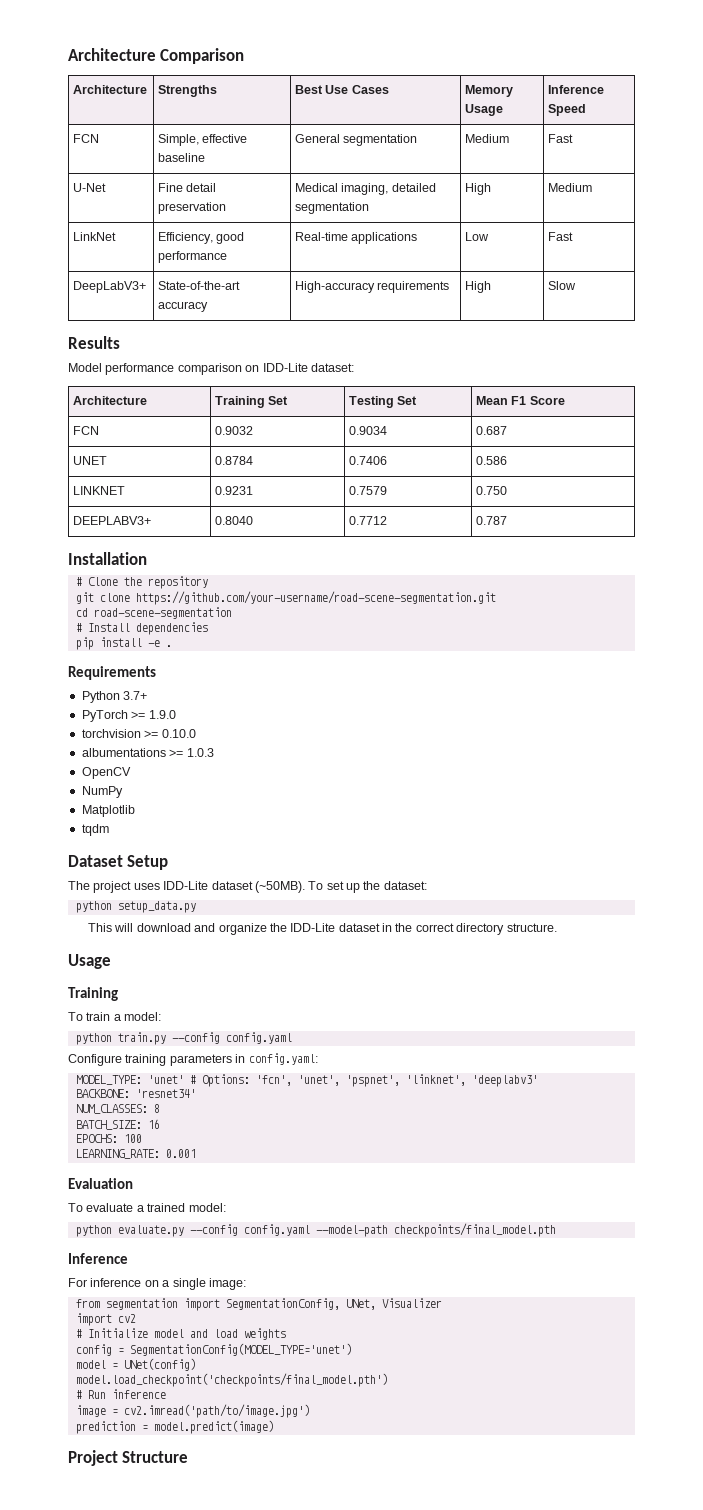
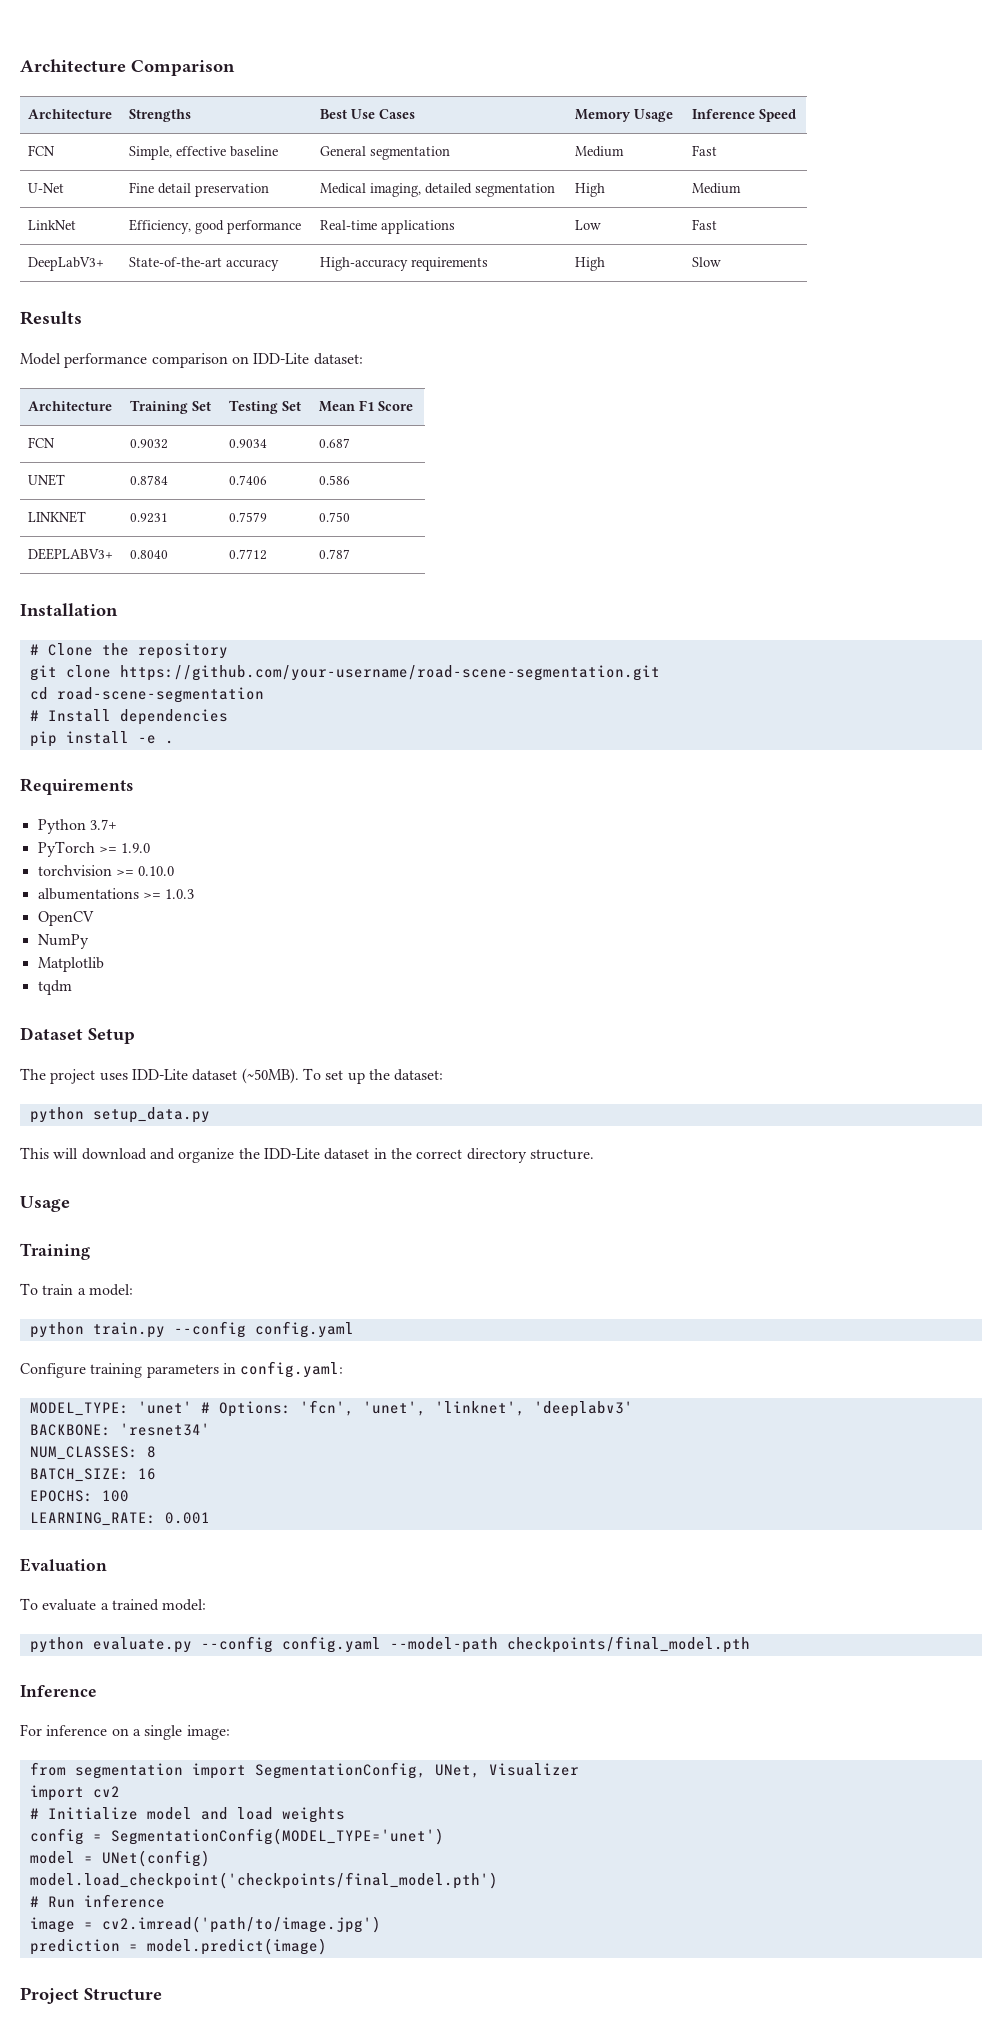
[345,1075,400,1087] 'pspnet', -> (426, 1408) none

